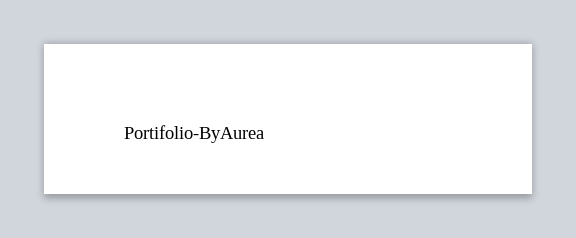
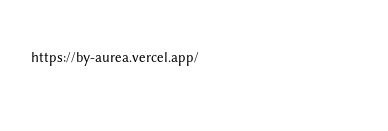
[124,125,264,143] Portifolio-ByAurea -> [31,52,199,66] https://by-aurea.vercel.app/

